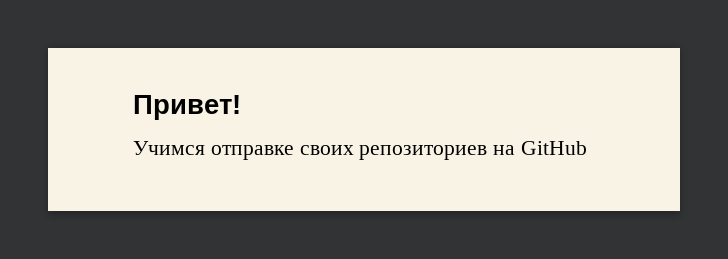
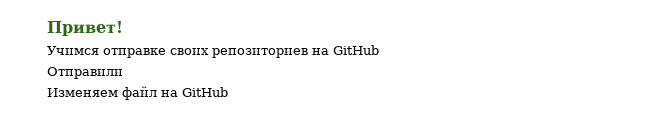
(588, 148) none -> [47,67,123,79] [47,86,228,100] // Отправили // Изменяем файл на GitHub

